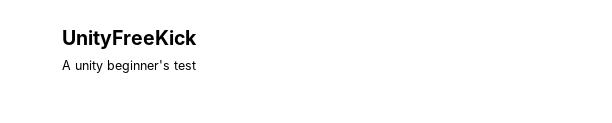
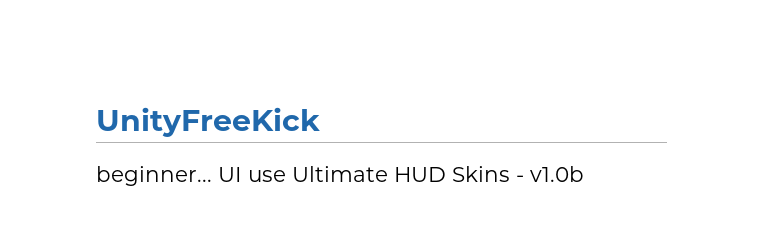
[62,60,196,73] A unity beginner's test -> [96,166,584,186] beginner... UI use Ultimate HUD Skins - v1.0b

